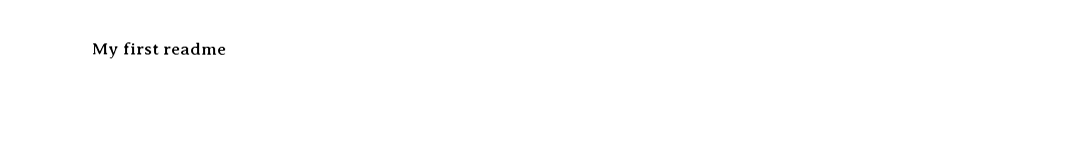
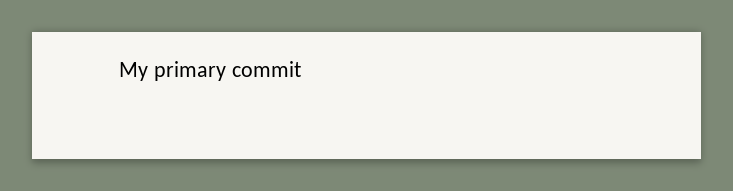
[122,42,228,55] first readme -> [153,61,301,81] primary commit

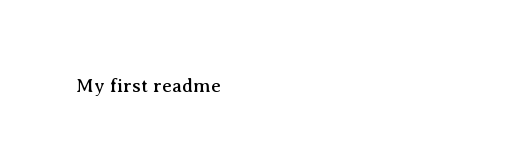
[153,61,301,81] primary commit -> [110,78,222,92] first readme

